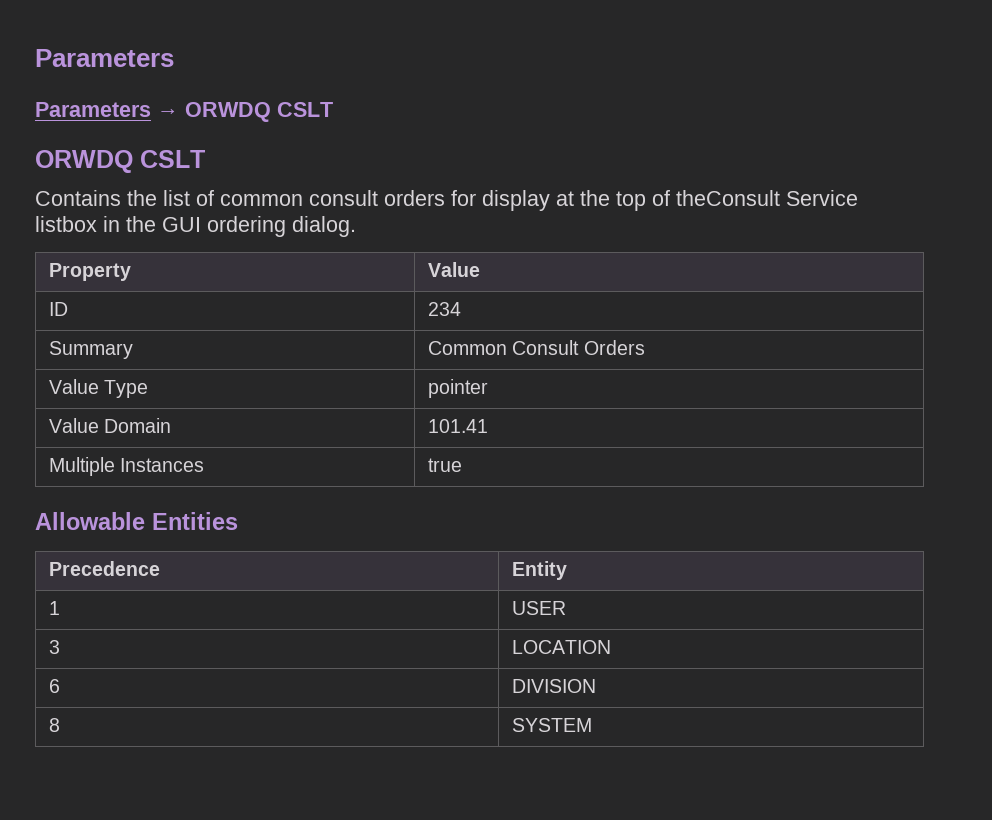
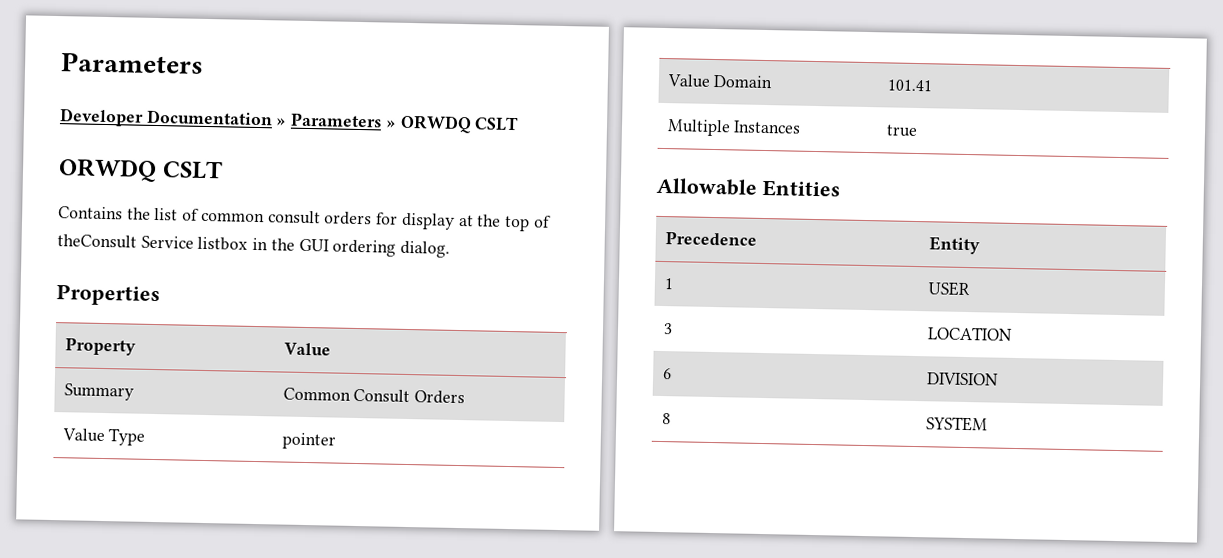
[35,102,179,117] Parameters → -> [59,108,397,128] Developer Documentation » Parameters »
(356, 226) none -> [56,284,160,307] // Properties
[49,302,69,316] [428,302,462,316] // ID | 234 -> (331, 349) none

